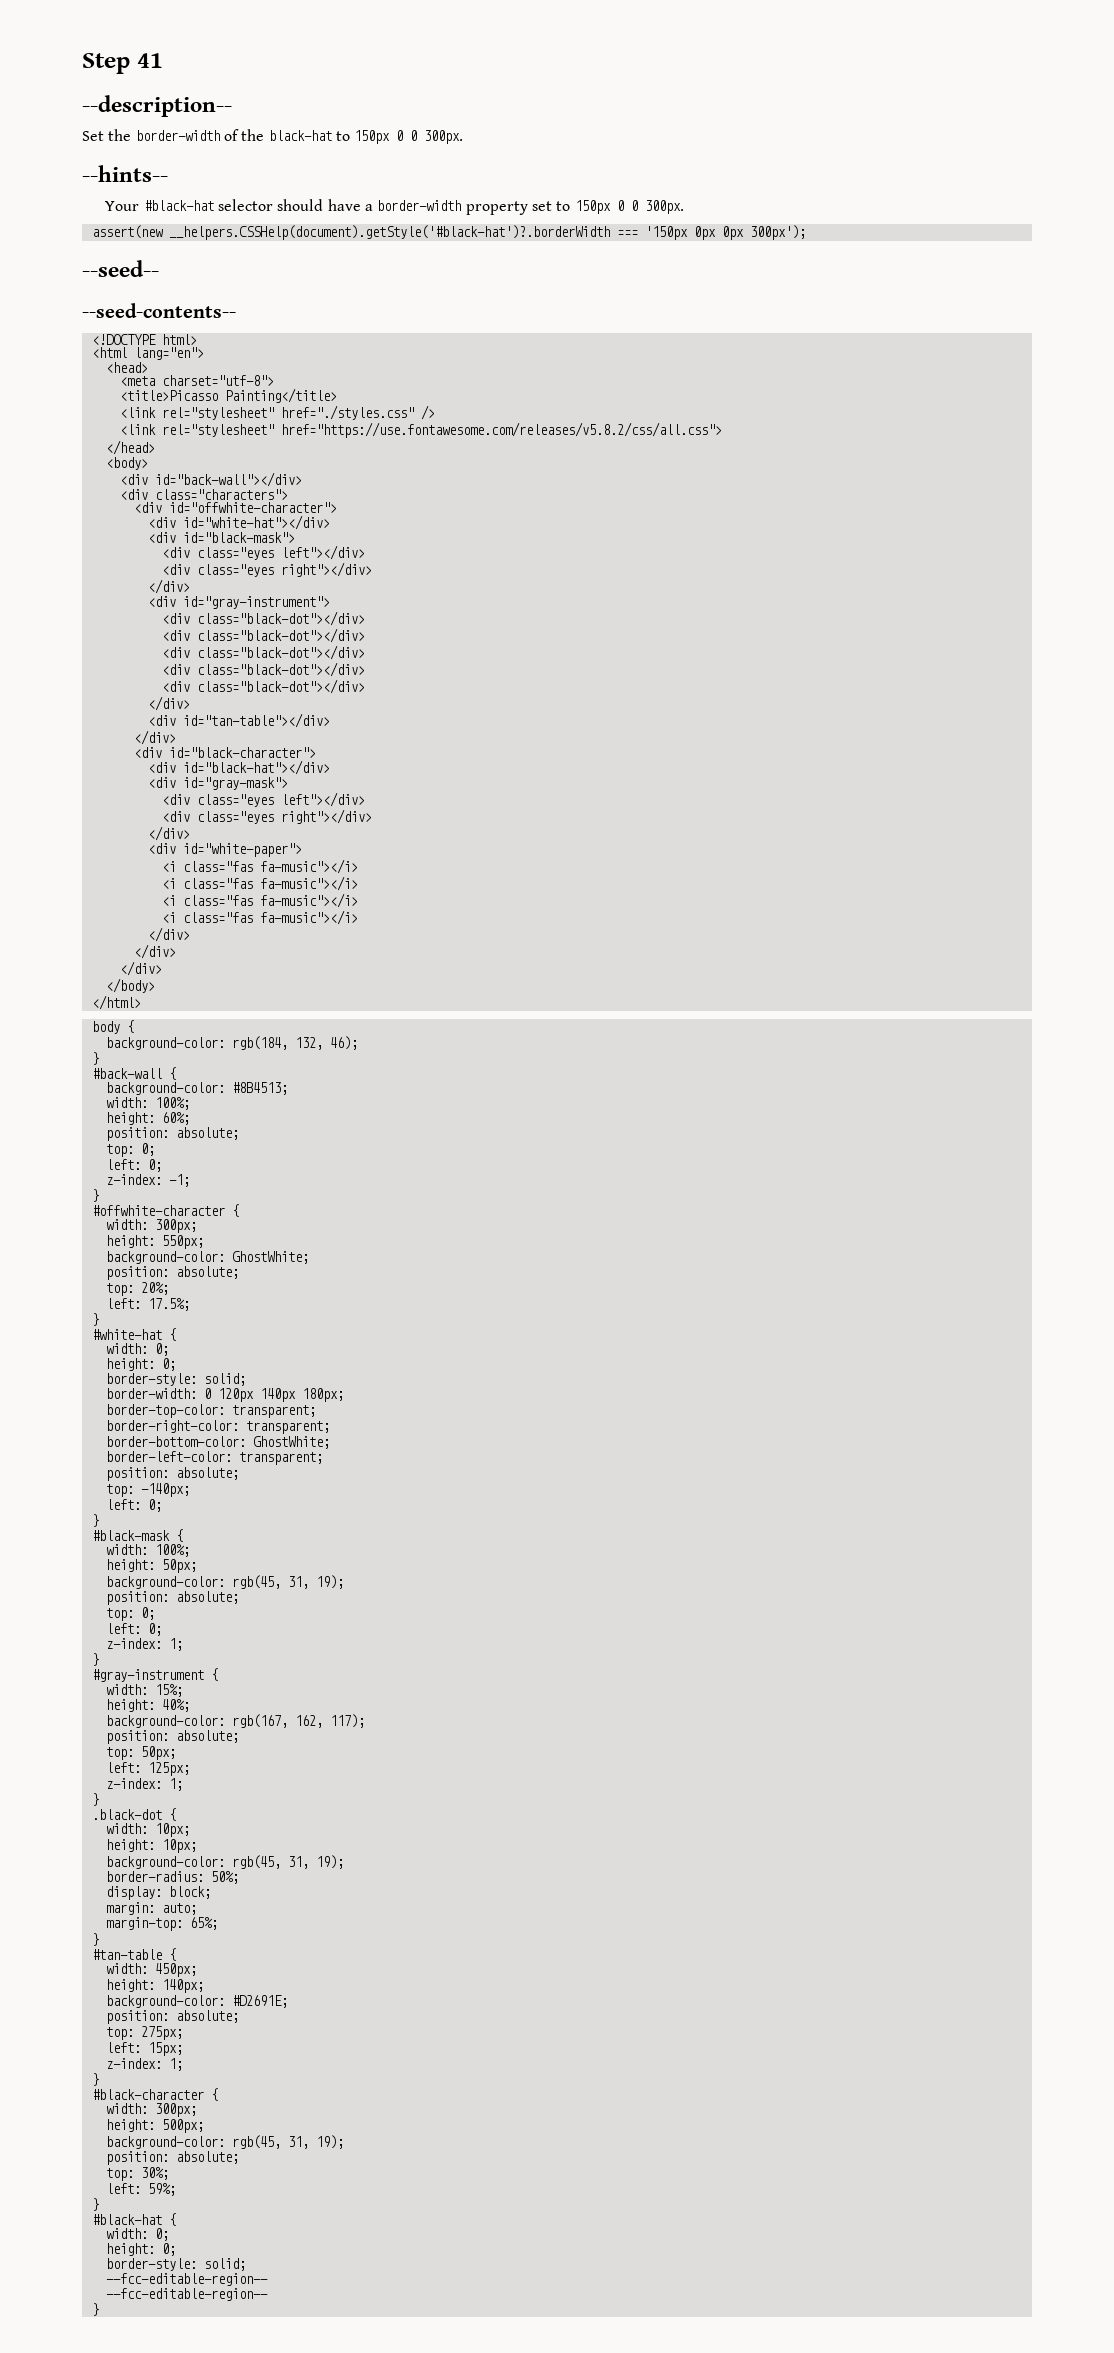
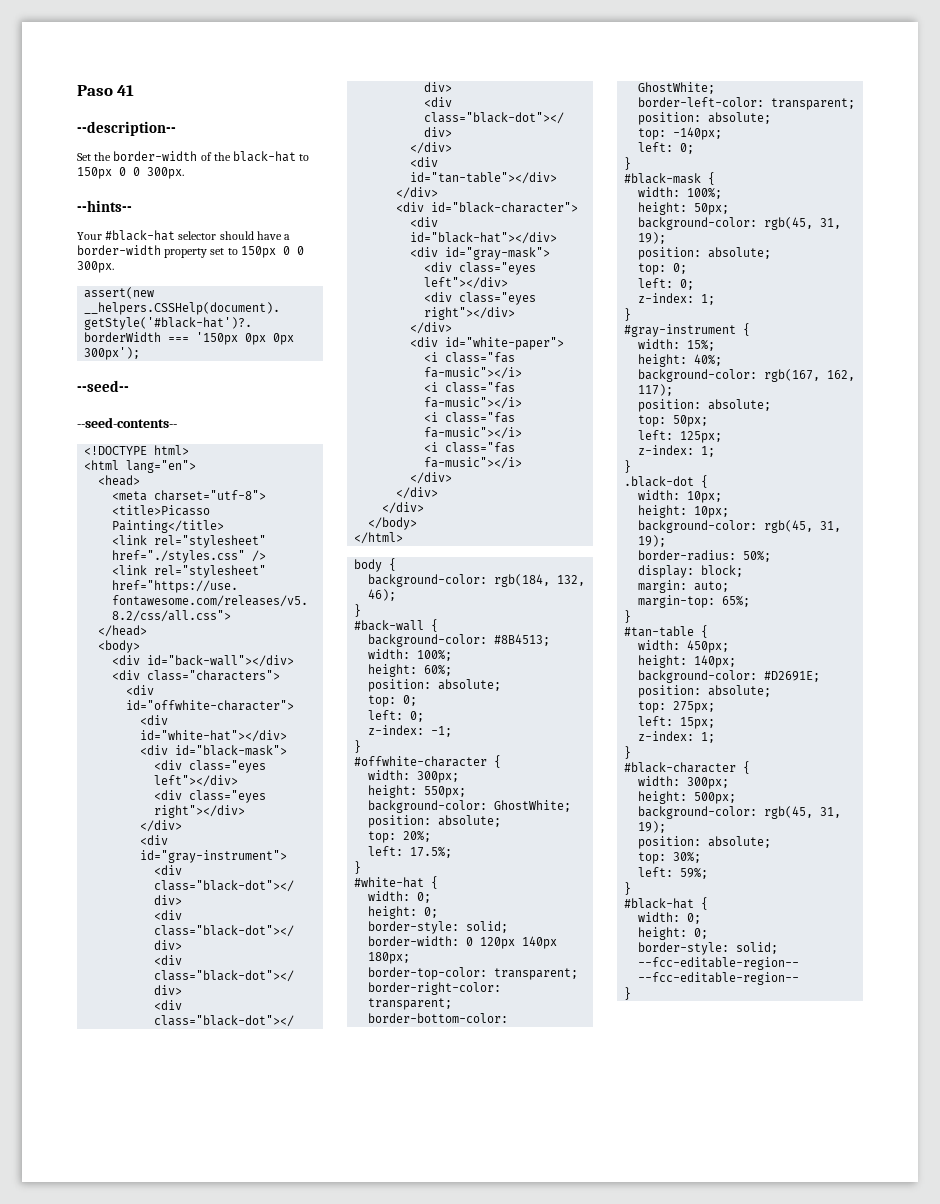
[82,53,130,74] Step -> [77,85,113,96] Paso

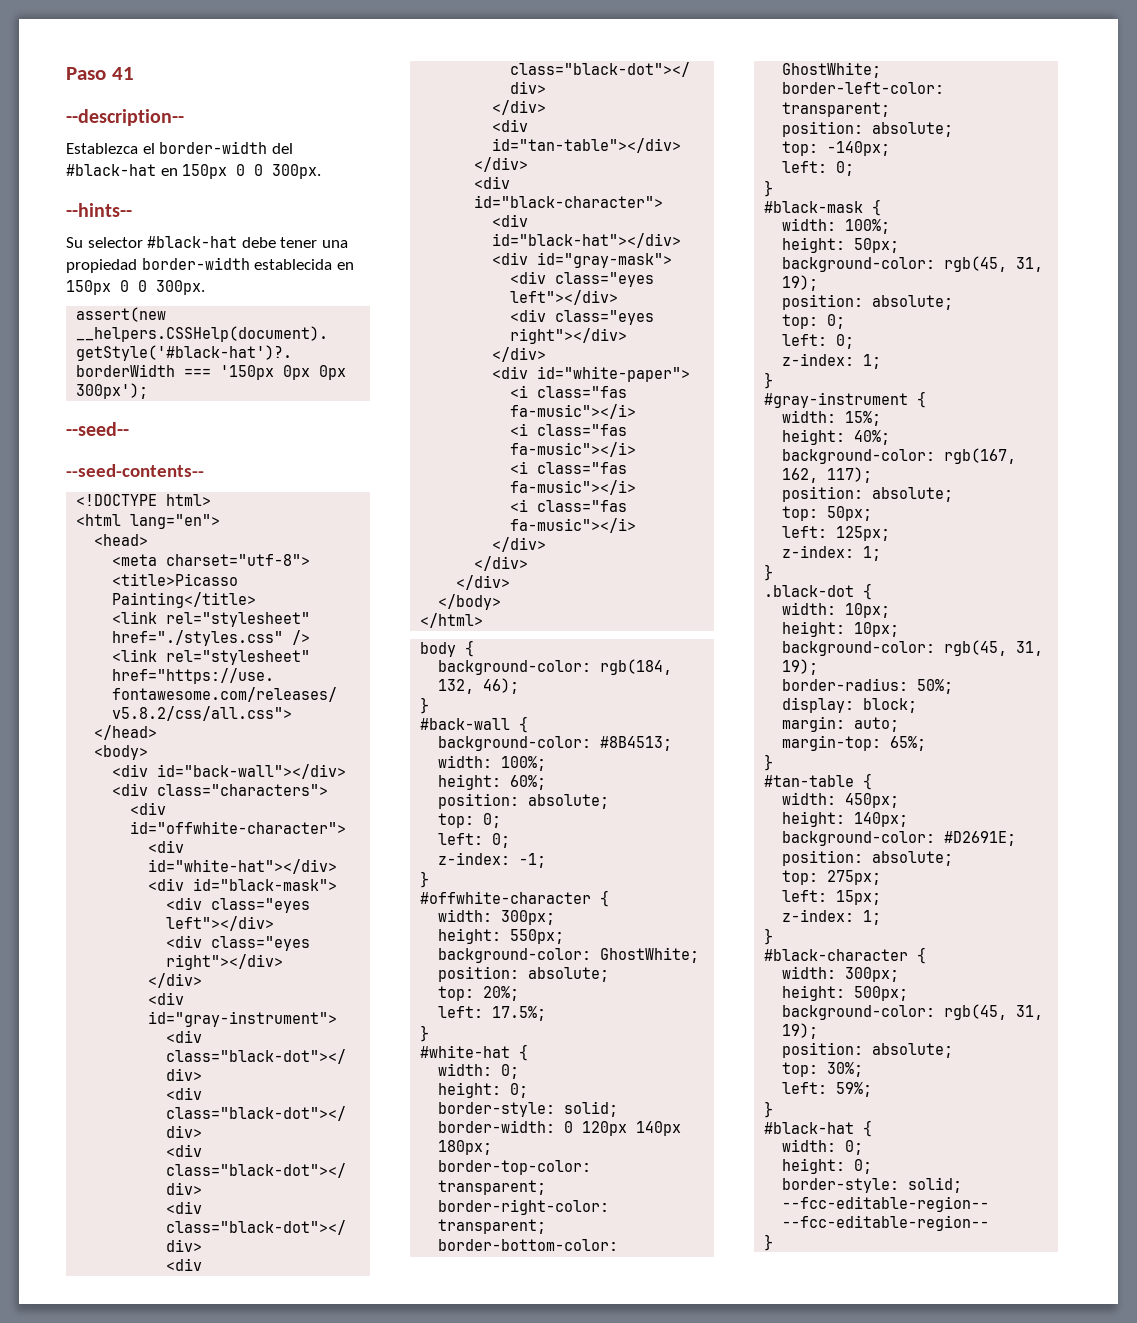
[77,151,310,162] Set the border-width of the black-hat to -> [66,141,293,154] [66,164,178,176] Establezca el border-width del #black-hat en
[77,230,291,241] [77,245,238,258] Your #black-hat selector should have a border-width property set to -> [66,236,348,248] [66,257,354,273] Su selector #black-hat debe tener una propiedad border-width establecida en

